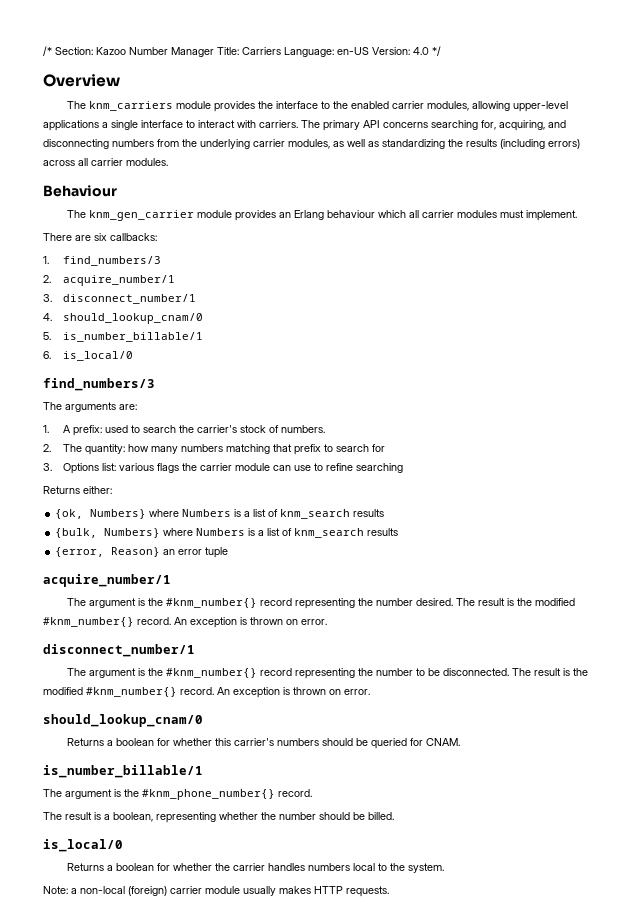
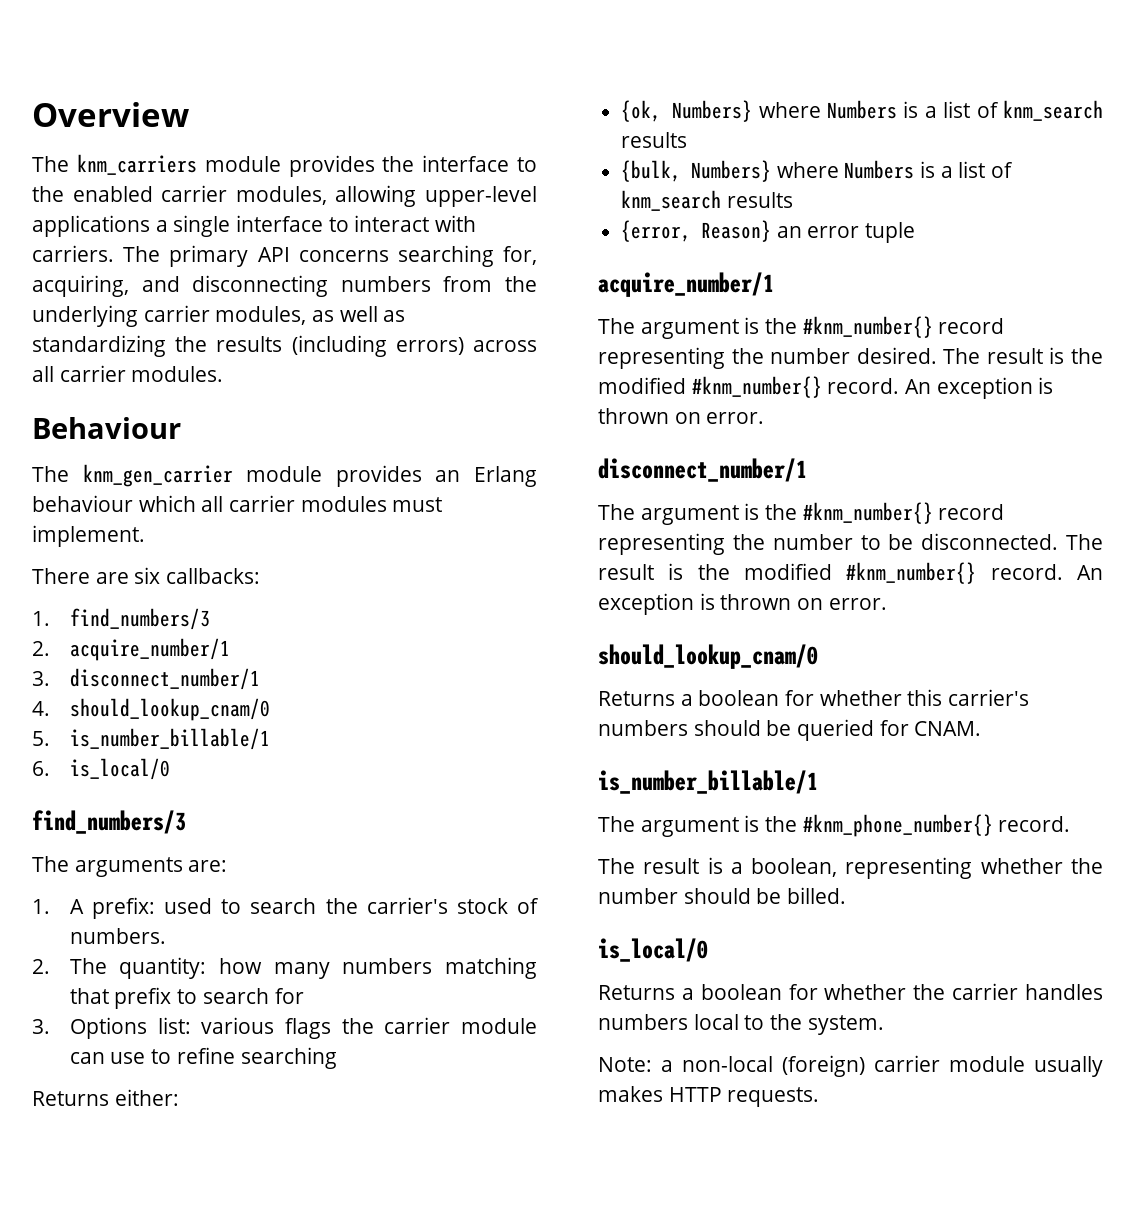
[43,46,441,57] /* Section: Kazoo Number Manager Title: Carriers Language: en-US Version: 4.0 */ // -> (32, 114) none

